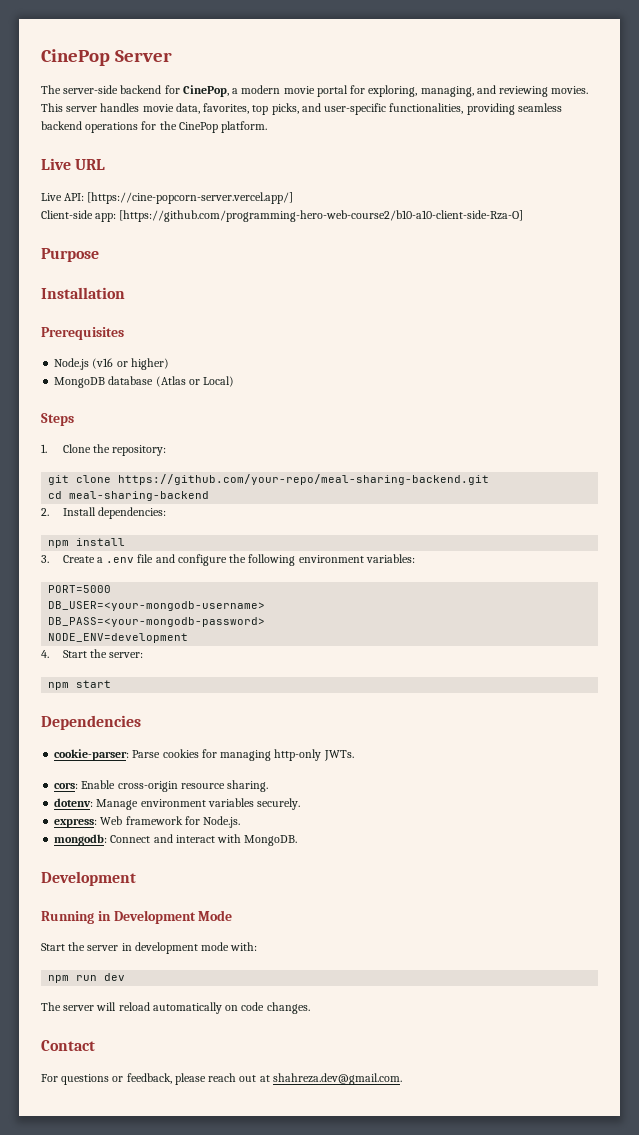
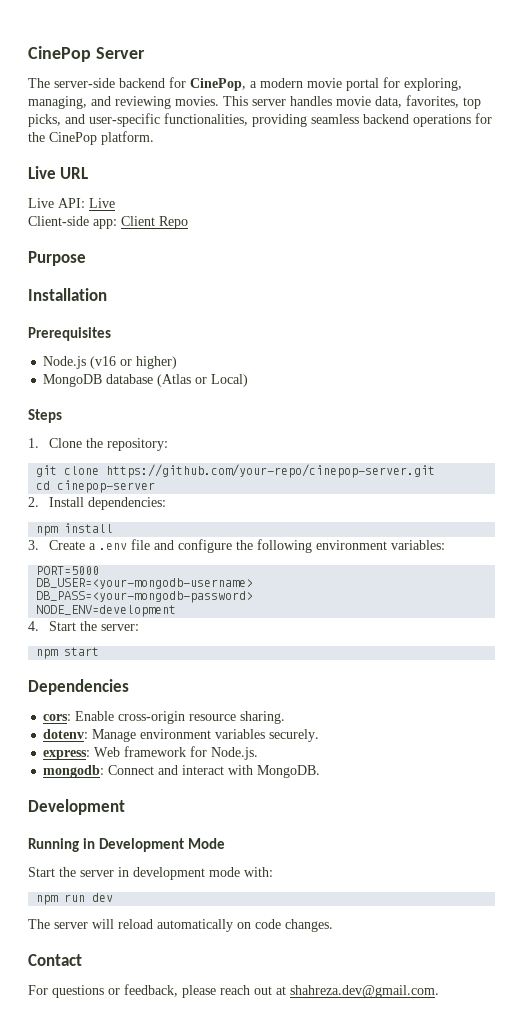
[87,192,294,204] [https://cine-popcorn-server.vercel.app/] -> [89,198,115,208] Live
[119,210,524,222] [https://github.com/programming-hero-web-course2/b10-a10-client-side-Rza-O] -> [121,216,188,229] Client Repo
[118,474,490,485] https://github.com/your-repo/meal-sharing-backend.git -> [106,464,436,478] https://github.com/your-repo/cinepop-server.git
[69,491,210,501] meal-sharing-backend -> [57,480,156,493] cinepop-server
[54,749,354,761] // cookie-parser: Parse cookies for managing http-only JWTs. -> (129, 687) none

